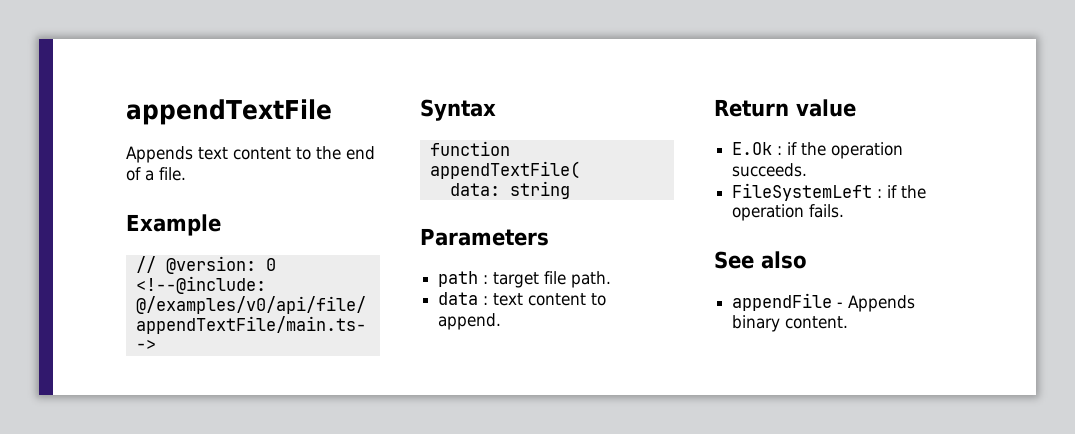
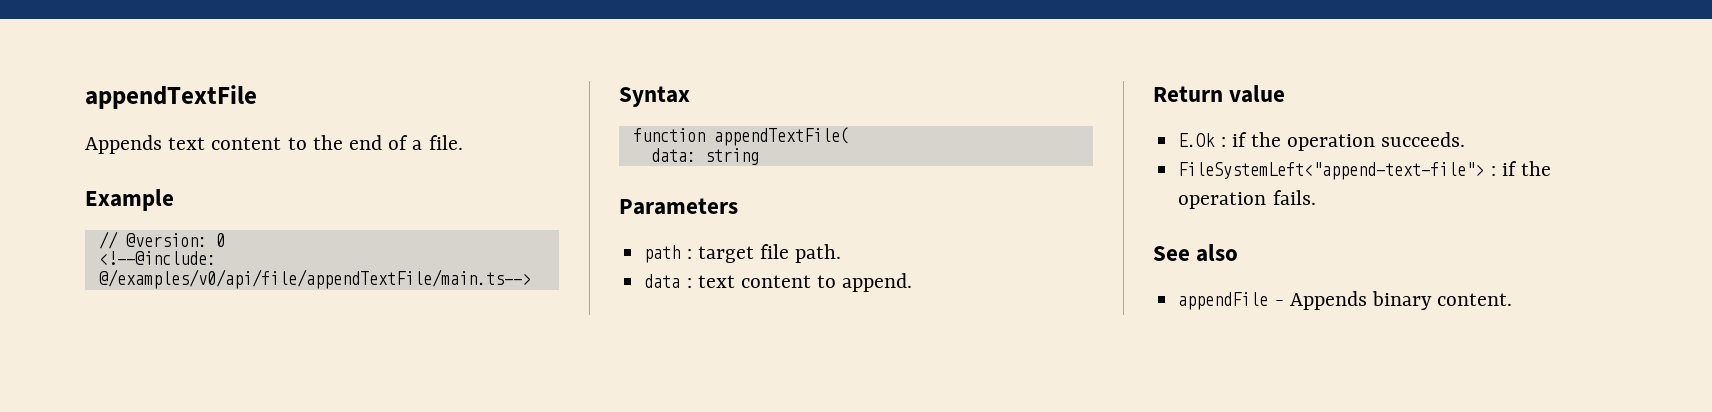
[732,183,873,201] FileSystemLeft -> [1178,162,1485,180] FileSystemLeft<"append-text-file">

